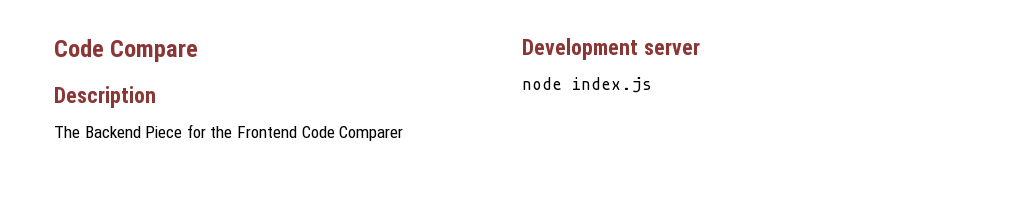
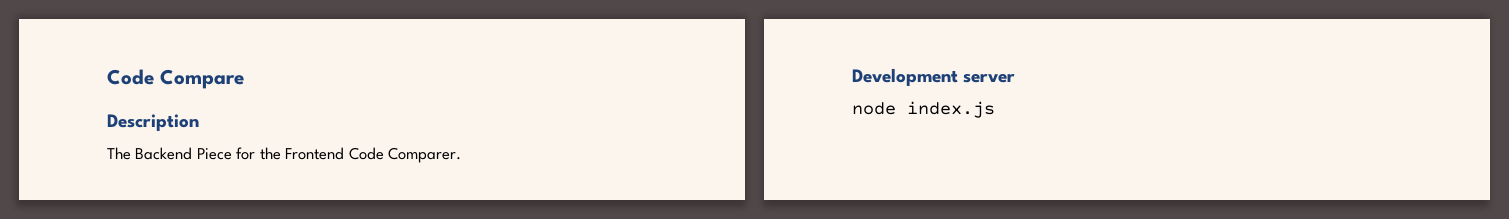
[339,126,404,141] Comparer -> [388,147,462,163] Comparer.

